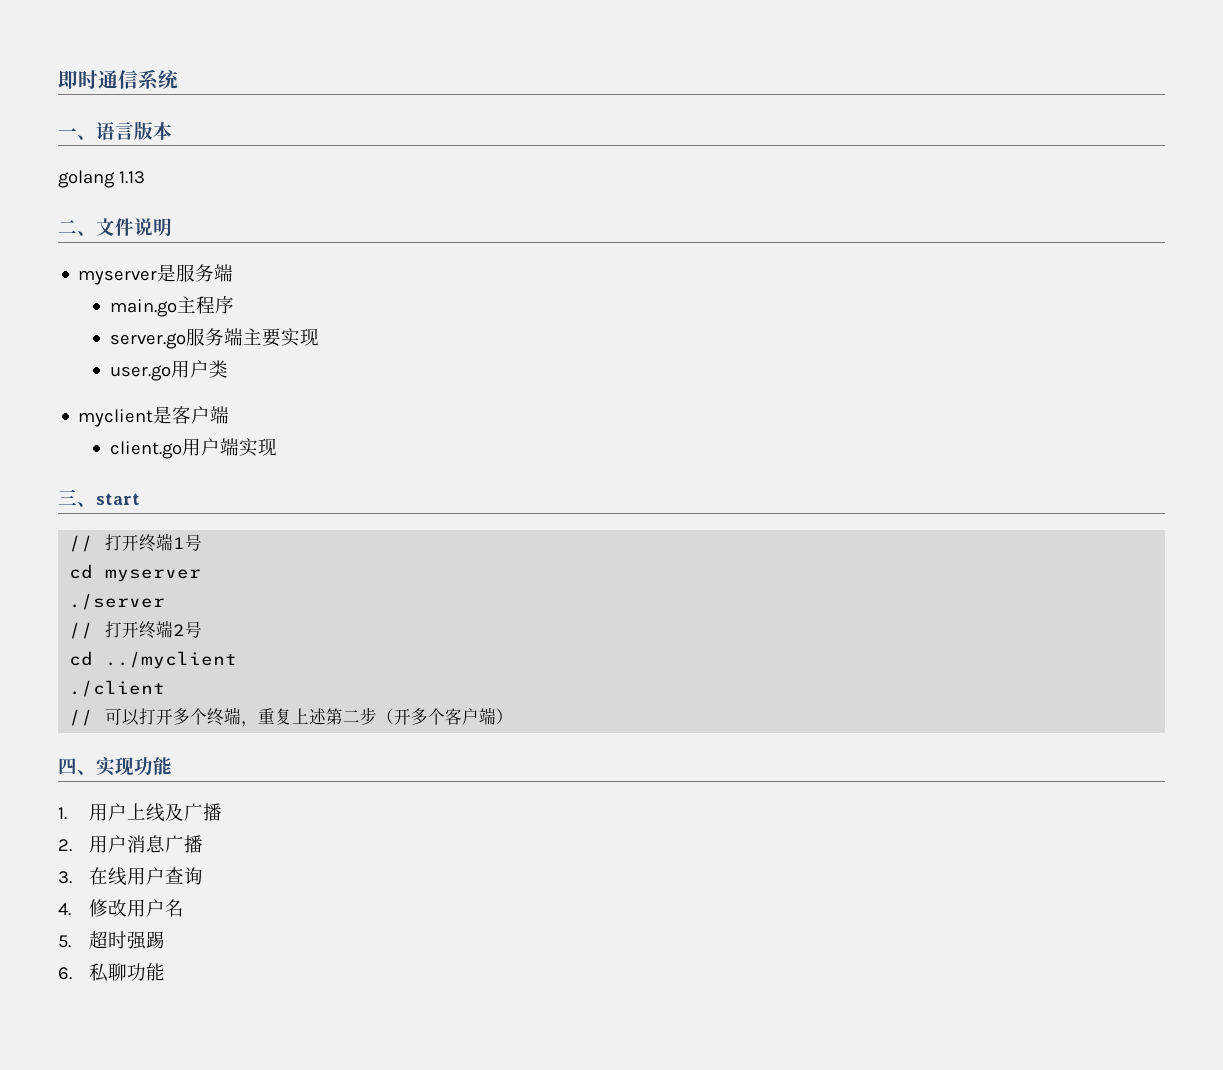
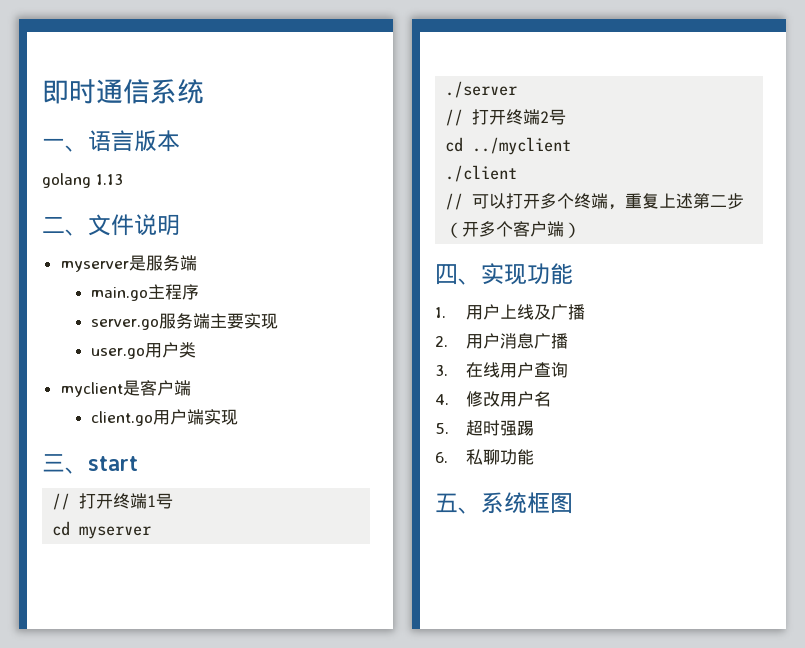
(166, 972) none -> [435,492,573,514] // 五、系统框图

